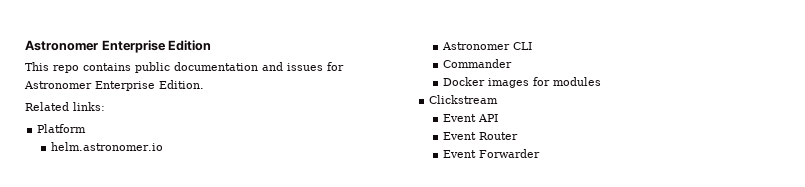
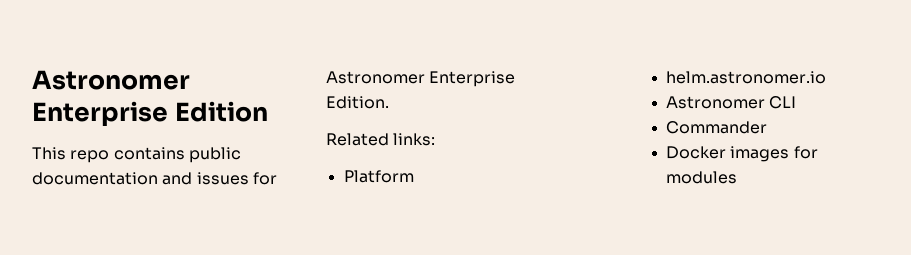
[429,95,499,104] [443,114,499,122] [443,132,519,140] [443,149,541,158] // Clickstream // Event API // Event Router // Event Forwarder -> (737, 177) none

